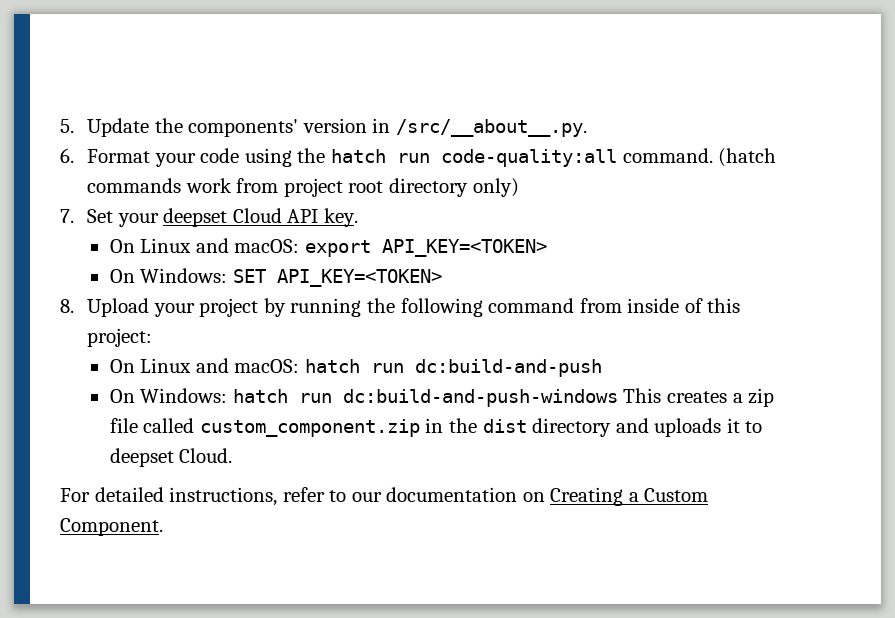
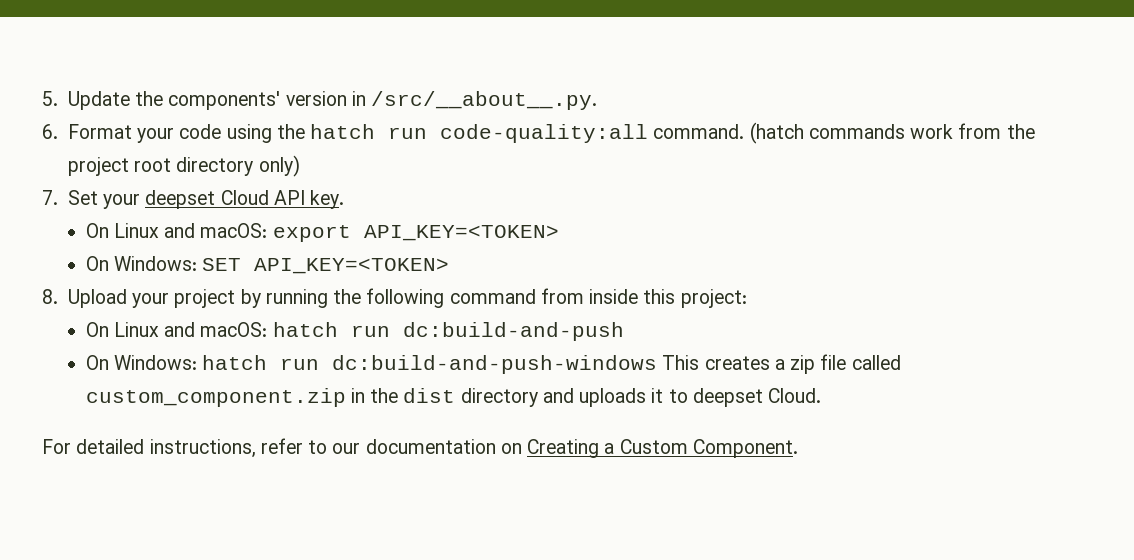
(279, 185) none -> [1006,124,1035,139] the
[684,298,703,313] of -> (639, 296) none

